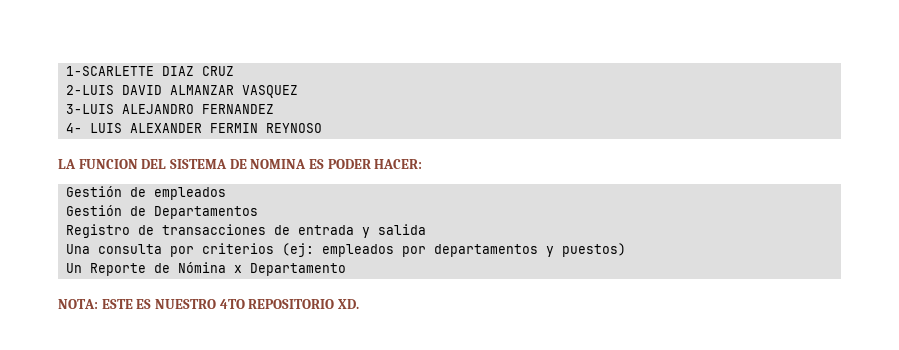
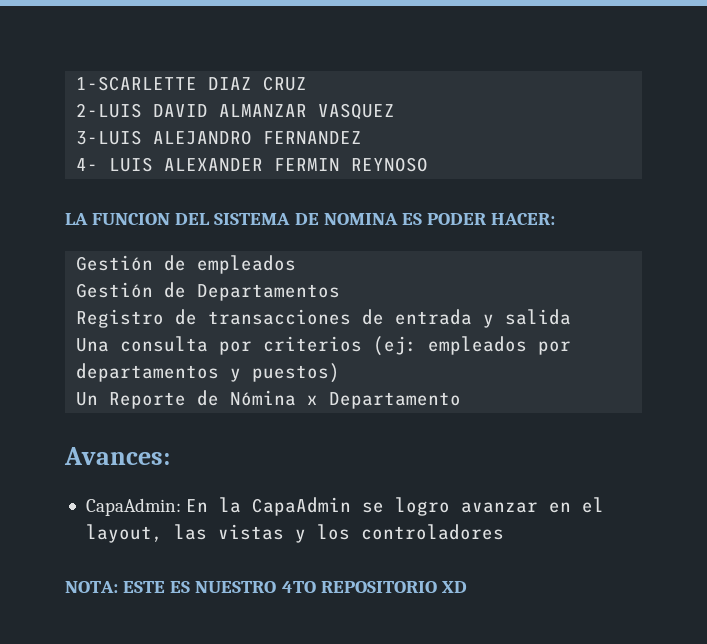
(347, 269) none -> [64,447,170,465] [85,497,605,516] [85,524,504,543] // Avances: // CapaAdmin: En la CapaAdmin se logro avanzar en el layout, las vistas y los controladores
[337,299,359,309] XD. -> [441,581,467,593] XD

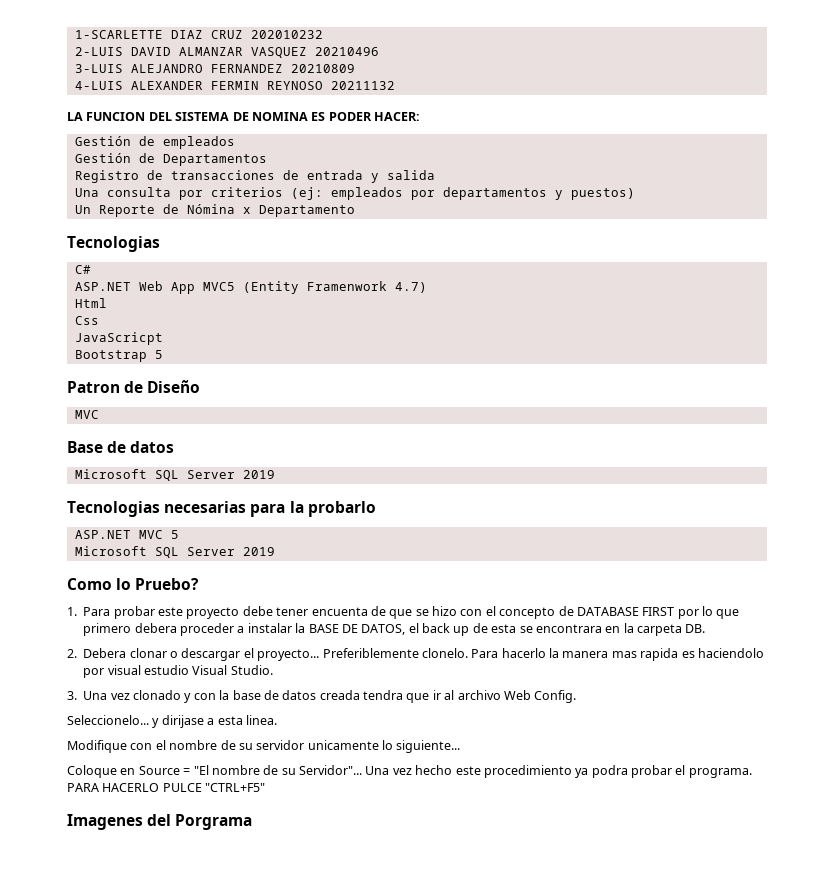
(308, 83) none -> [250,30,323,39] 202010232
(396, 111) none -> [314,47,379,56] 20210496
[76,157,154,172] // 4- LUIS -> [290,64,355,73] [74,81,123,90] 20210809 // 4-LUIS
(429, 164) none -> [330,81,395,90] 20211132
[64,447,170,465] [85,497,605,516] [85,524,504,543] [65,581,467,593] Avances: // CapaAdmin: En la CapaAdmin se logro avanzar en el layout, las vistas y los controladores // NOTA: ESTE ES NUESTRO 4TO REPOSITORIO XD -> [67,236,160,252] [74,265,91,274] [74,281,427,294] [74,298,107,308] [74,316,99,325] [74,332,163,345] [74,350,163,362] [67,380,201,393] [74,410,99,419] [67,441,175,453] [74,469,275,481] [67,501,376,517] [74,530,179,539] [74,546,275,558] [67,578,200,590] [67,606,740,619] [83,623,706,636] [67,648,764,661] [83,665,273,678] [67,690,577,703] [67,715,277,728] [67,740,461,753] [67,765,752,778] [67,783,266,792] [67,814,253,830] Tecnologias // C# // ASP.NET Web App MVC5 (Entity Framenwork 4.7) // Html // Css // JavaScricpt // Bootstrap 5 // Patron de Diseño // MVC // Base de datos // Microsoft SQL Server 2019 // Tecnologias necesarias para la probarlo // ASP.NET MVC 5 // Microsoft SQL Server 2019 // Como lo Pruebo? // 1. Para probar este proyecto debe tener encuenta de que se hizo con el concepto de DATABASE FIRST por lo que primero debera proceder a instalar la BASE DE DATOS, el back up de esta se encontrara en la carpeta DB. // 2. Debera clonar o descargar el proyecto... Preferiblemente clonelo. Para hacerlo la manera mas rapida es haciendolo por visual estudio Visual Studio. // 3. Una vez clonado y con la base de datos creada tendra que ir al archivo Web Config. // Seleccionelo... y dirijase a esta linea. // Modifique con el nombre de su servidor unicamente lo siguiente... // Coloque en Source = "El nombre de su Servidor"... Una vez hecho este procedimiento ya podra probar el programa. PARA HACERLO PULCE "CTRL+F5" // Imagenes del Porgrama

